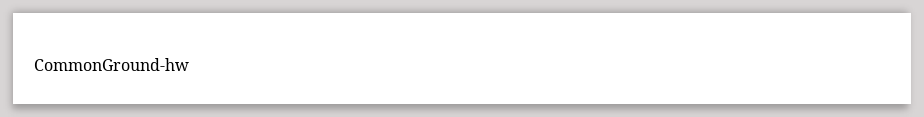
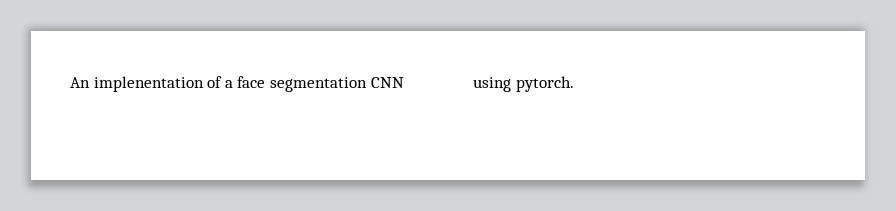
[34,58,189,71] CommonGround-hw -> [70,76,574,92] An implenentation of a face segmentation CNN using pytorch.

